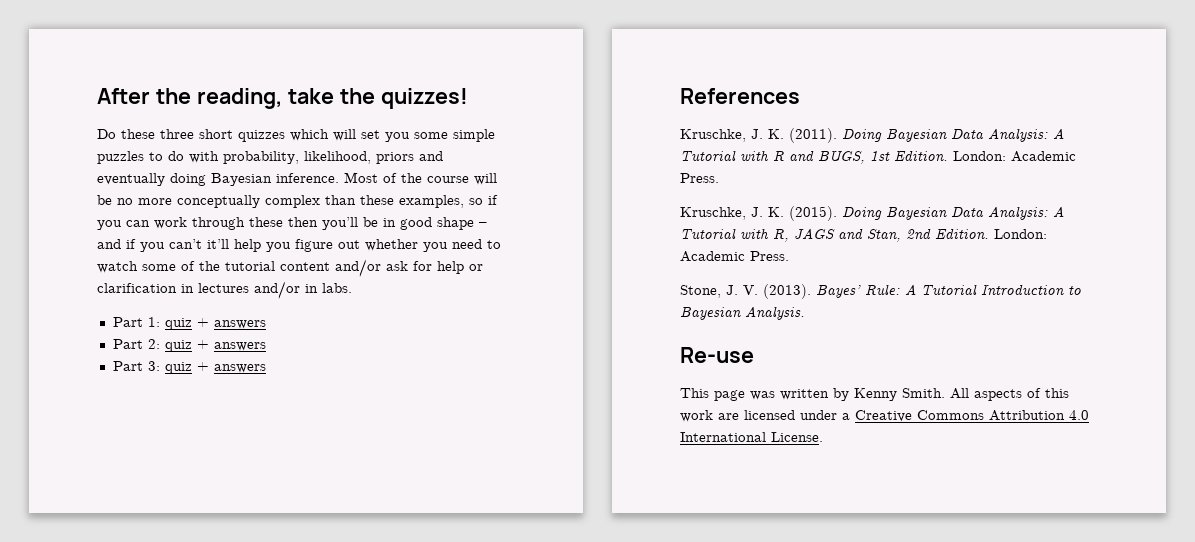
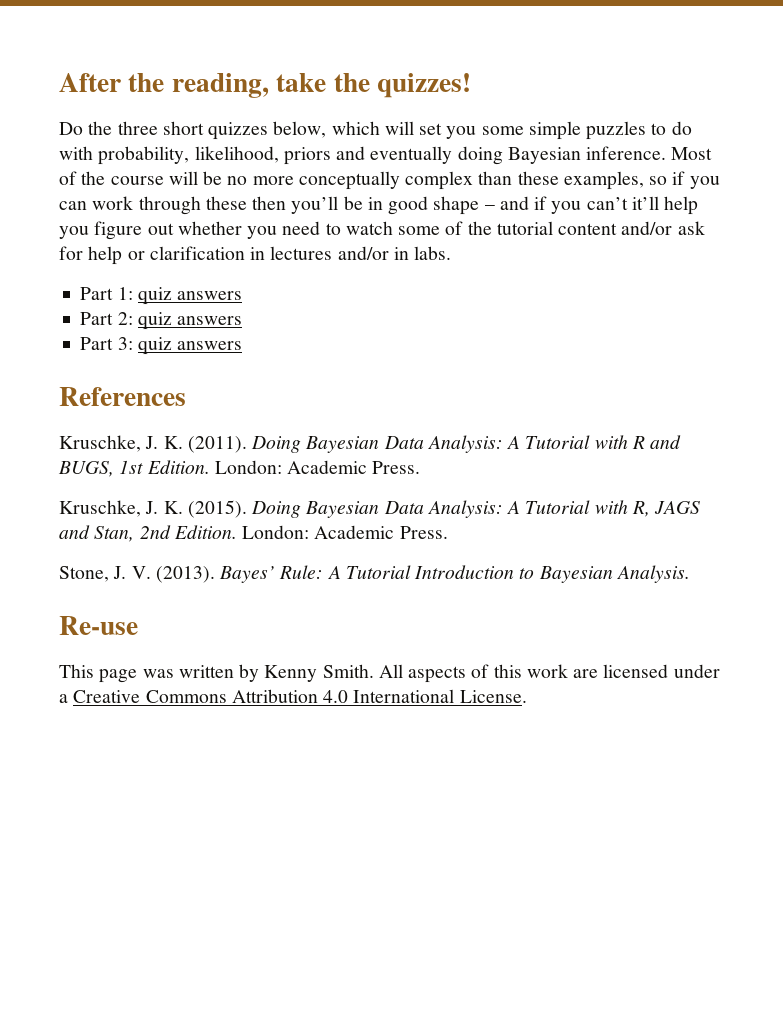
[121,129,155,139] these -> [88,121,113,135] the
(285, 136) none -> [273,121,327,138] below,
[196,318,209,327] + -> (172, 296) none
[196,340,209,349] + -> (172, 321) none
[196,362,209,371] + -> (172, 346) none

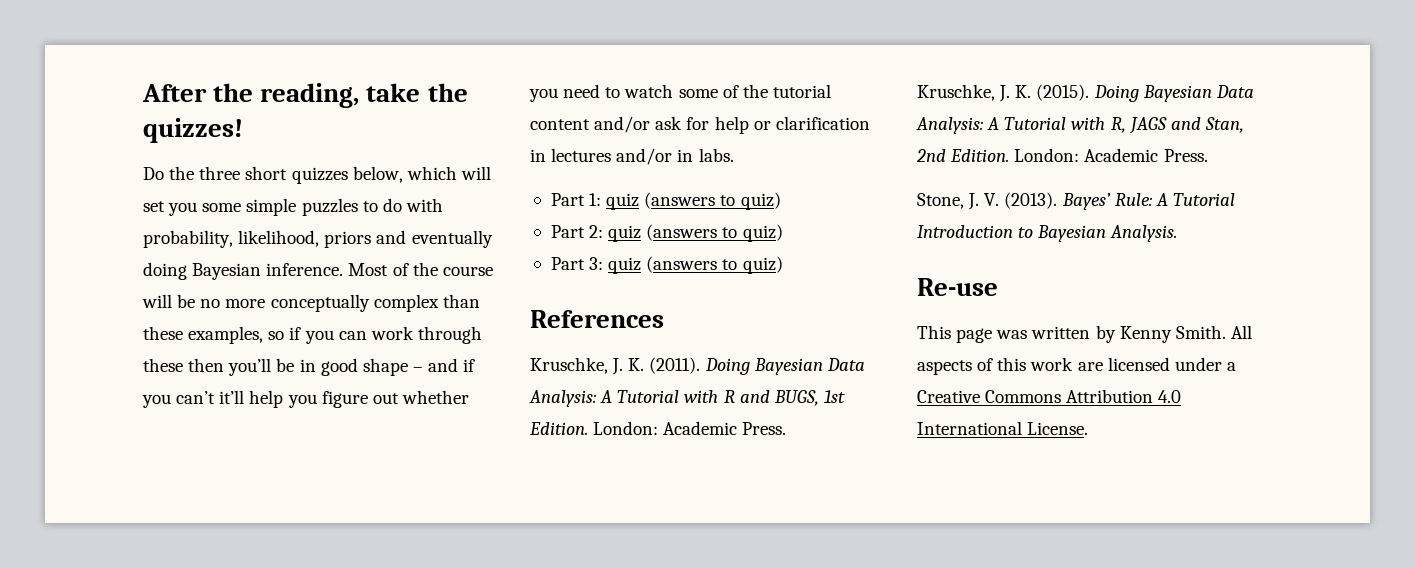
[177,291,243,300] answers -> [644,192,781,210] (answers to quiz)
[177,316,243,325] answers -> [646,224,783,242] (answers to quiz)
[177,341,243,350] answers -> [646,256,783,274] (answers to quiz)

